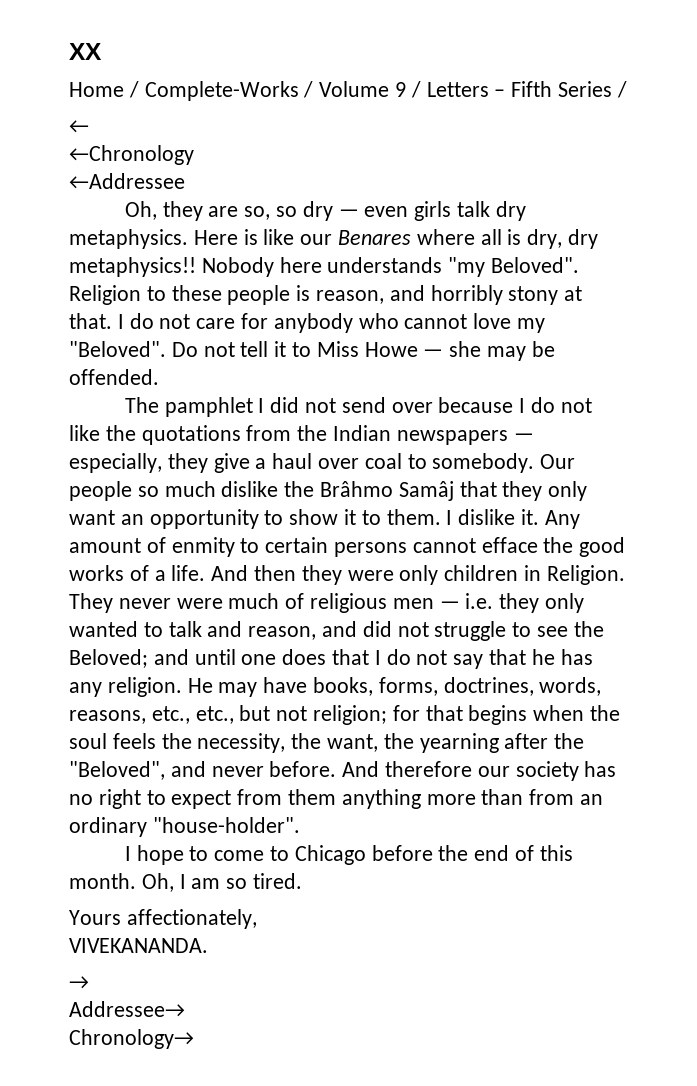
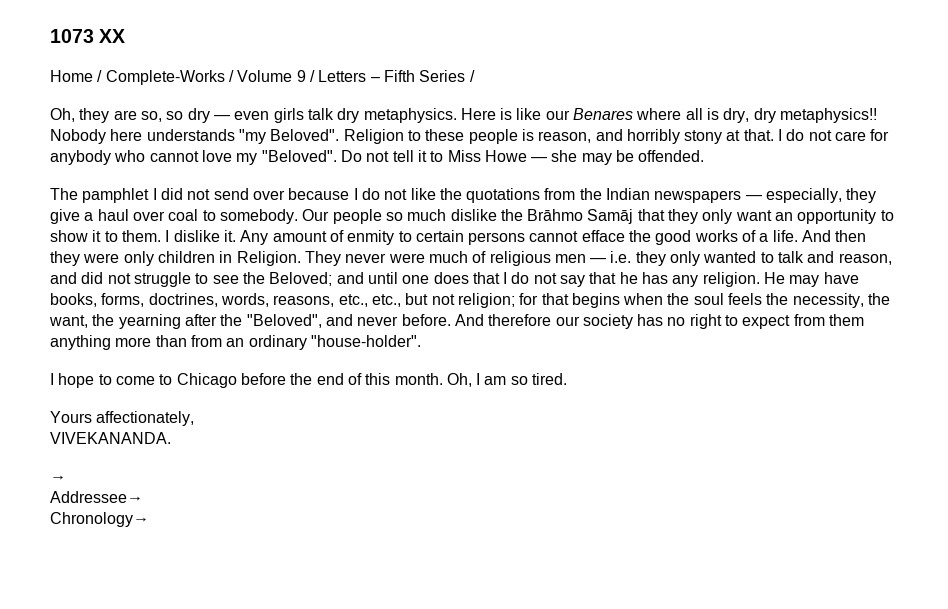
(69, 51) none -> [50,29,94,43] 1073
[69,120,89,133] [69,145,194,165] [69,173,185,189] // ← // ←Chronology // ←Addressee -> (475, 76) none
[320,481,454,501] Brâhmo Samâj -> [527,209,634,224] Brāhmo Samāj

